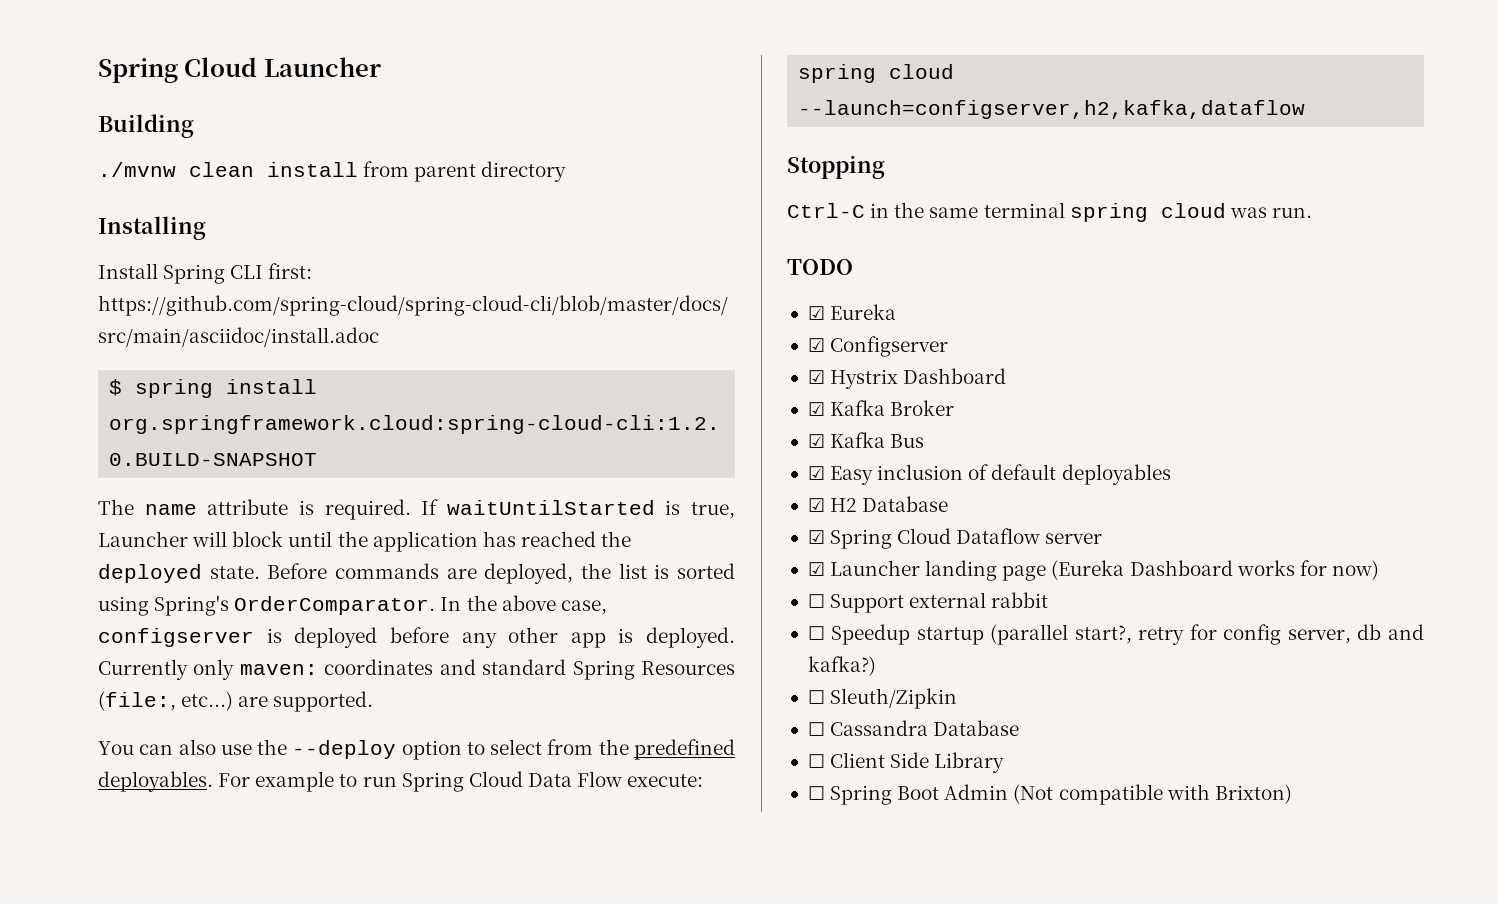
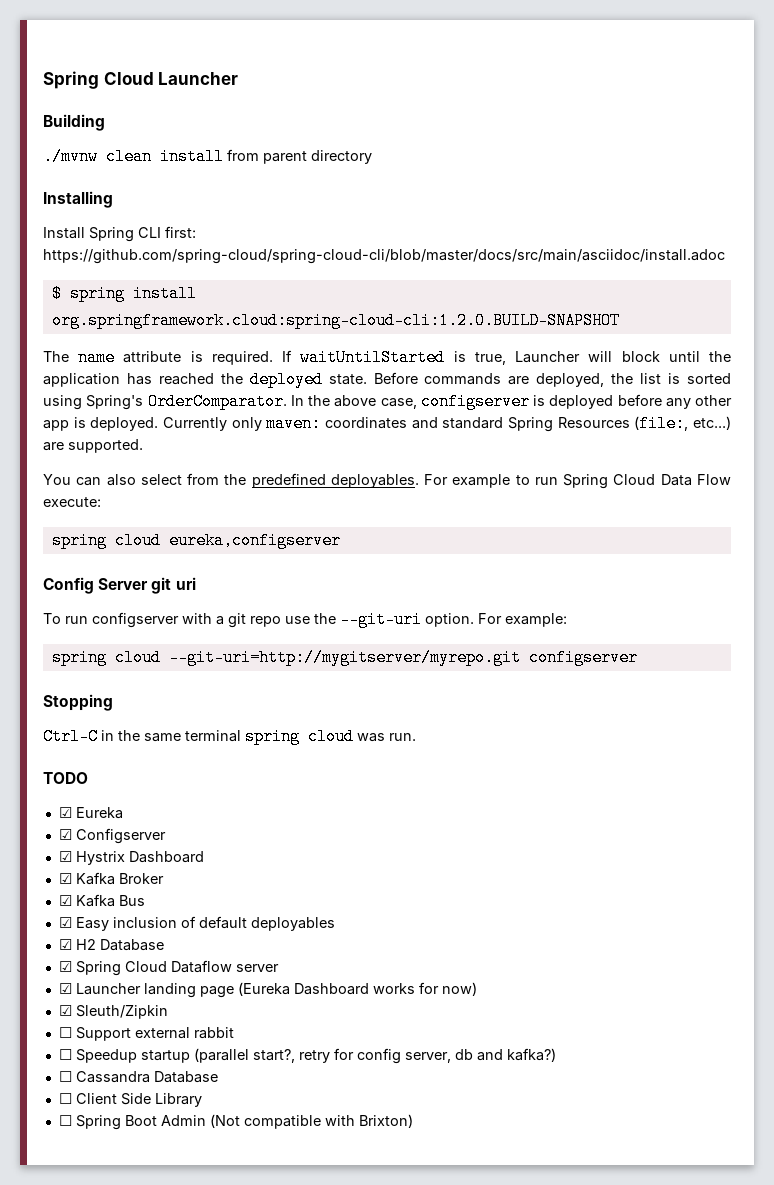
[220,739,485,760] use the --deploy option to -> (136, 480) none
[798,100,1306,119] --launch=configserver,h2,kafka,dataflow -> [168,532,341,549] [43,577,196,594] [43,611,567,628] [51,649,638,666] eureka,configserver // Config Server git uri // To run configserver with a git repo use the --git-uri option. For example: // spring cloud --git-uri=http://mygitserver/myrepo.git configserver
(1379, 570) none -> [58,1005,168,1019] // ☑ Sleuth/Zipkin
[807,688,958,709] // ☐ Sleuth/Zipkin -> (556, 1055) none

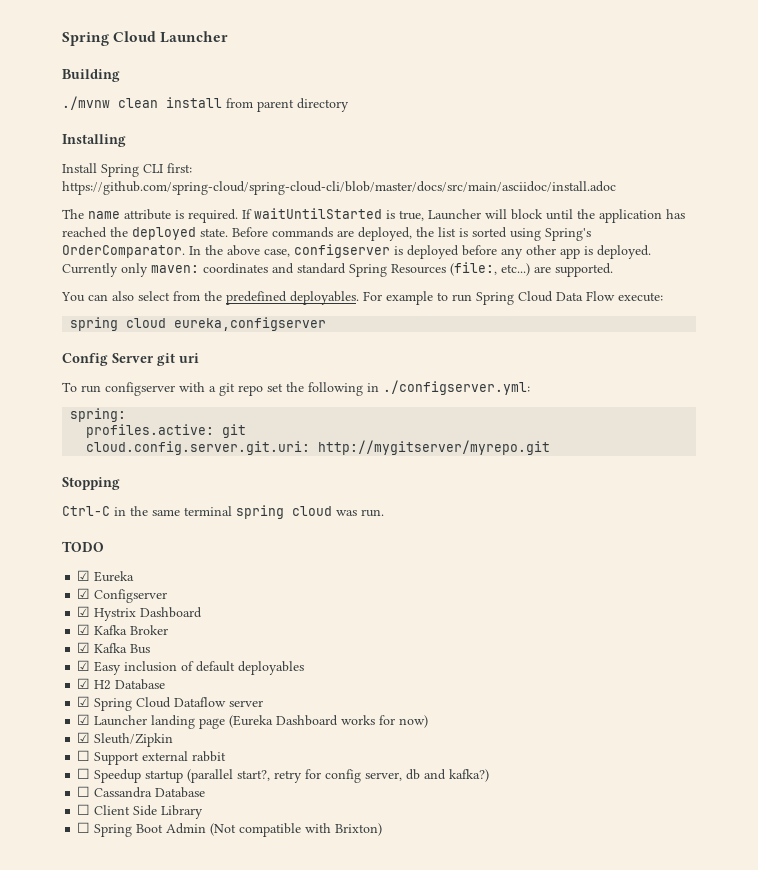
[51,285,197,302] [51,312,620,329] // $ spring install org.springframework.cloud:spring-cloud-cli:1.2.0.BUILD-SNAPSHOT -> (616, 188) none
[285,611,567,628] [51,649,638,666] use the --git-uri option. For example: // spring cloud --git-uri=http://mygitserver/myrepo.git configserver -> [267,380,530,396] [70,408,127,422] [86,424,247,438] [86,440,551,455] set the following in ./configserver.yml: // spring: // profiles.active: git // cloud.config.server.git.uri: http://mygitserver/myrepo.git

